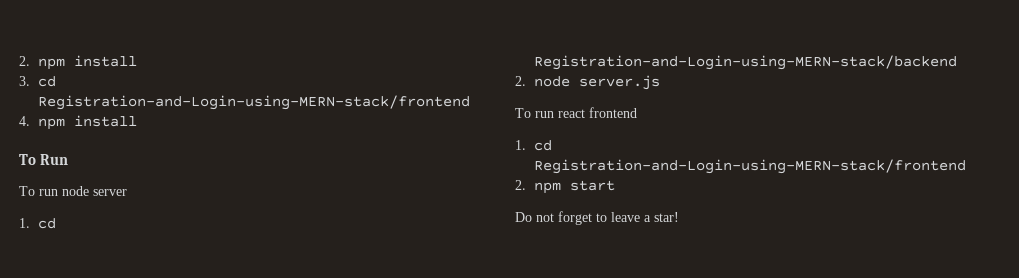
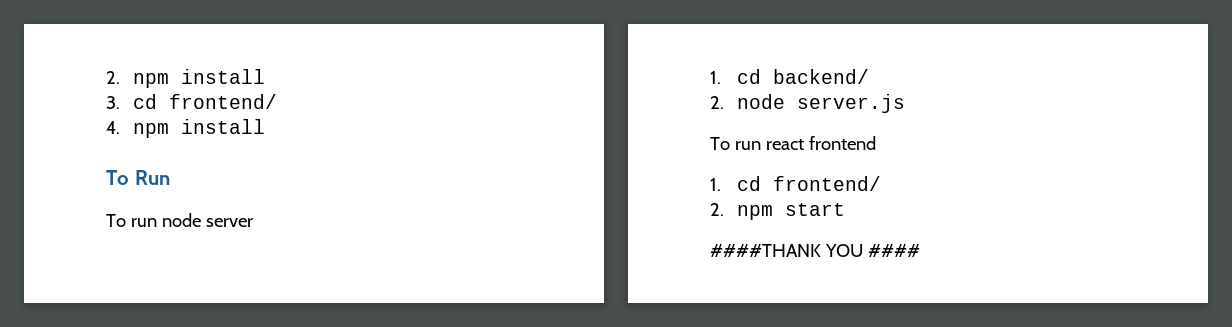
[38,95,471,110] Registration-and-Login-using-MERN-stack/frontend -> [168,94,277,109] frontend/
[534,55,958,70] Registration-and-Login-using-MERN-stack/backend -> [772,69,869,84] backend/
[534,159,967,174] Registration-and-Login-using-MERN-stack/frontend -> [772,176,881,191] frontend/
[515,211,679,225] Do not forget to leave a star! -> [710,244,920,257] ####THANK YOU ####

